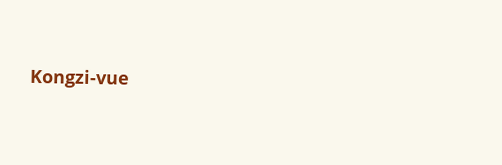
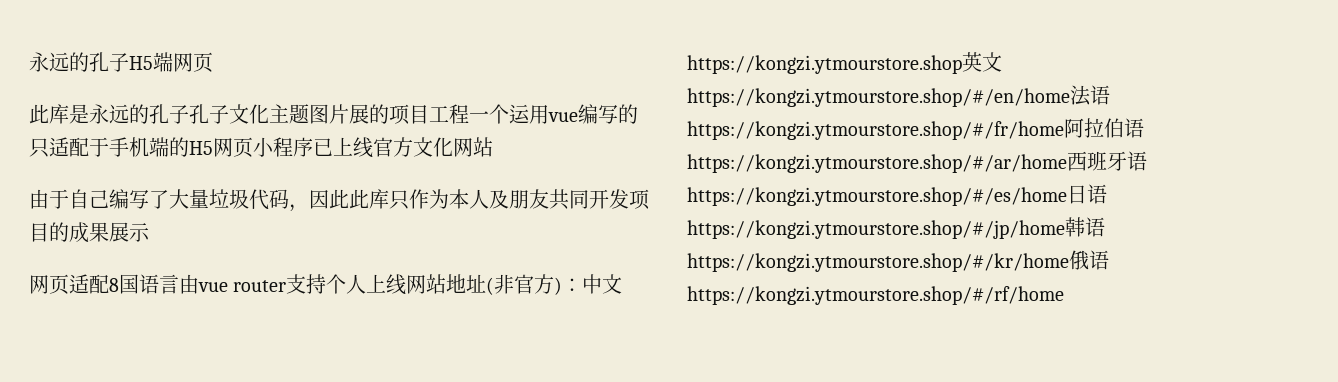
[29,68,130,89] Kongzi-vue -> [29,52,213,72] [29,104,638,125] [29,137,493,158] [29,189,650,212] [29,222,150,243] [29,274,623,295] [687,52,1002,74] [687,85,1110,107] [687,118,1144,140] [687,151,1147,173] [687,184,1107,206] [687,217,1105,239] [687,250,1109,272] [687,286,1064,305] 永远的孔子H5端网页 // 此库是永远的孔子孔子文化主题图片展的项目工程一个运用vue编写的只适配于手机端的H5网页小程序已上线官方文化网站 // 由于自己编写了大量垃圾代码，因此此库只作为本人及朋友共同开发项目的成果展示 // 网页适配8国语言由vue router支持个人上线网站地址(非官方)：中文https://kongzi.ytmourstore.shop英文https://kongzi.ytmourstore.shop/#/en/home法语https://kongzi.ytmourstore.shop/#/fr/home阿拉伯语https://kongzi.ytmourstore.shop/#/ar/home西班牙语https://kongzi.ytmourstore.shop/#/es/home日语https://kongzi.ytmourstore.shop/#/jp/home韩语https://kongzi.ytmourstore.shop/#/kr/home俄语https://kongzi.ytmourstore.shop/#/rf/home

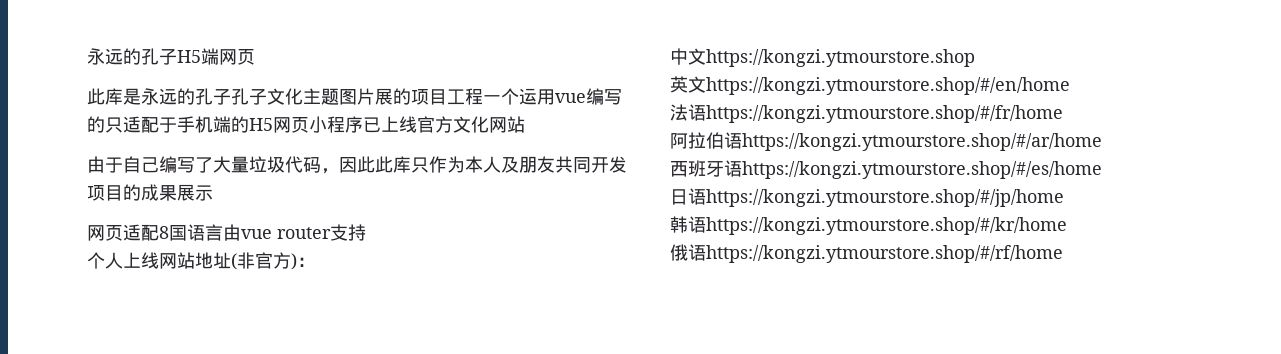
(327, 284) none -> (366, 232) //
(583, 285) none -> (315, 262) //
(962, 64) none -> (975, 58) //
(1070, 97) none -> (1070, 86) //
(1064, 130) none -> (1063, 114) //
(1067, 163) none -> (1102, 142) //
(1067, 196) none -> (1102, 170) //
(1065, 229) none -> (1064, 198) //
(1069, 262) none -> (1067, 226) //

